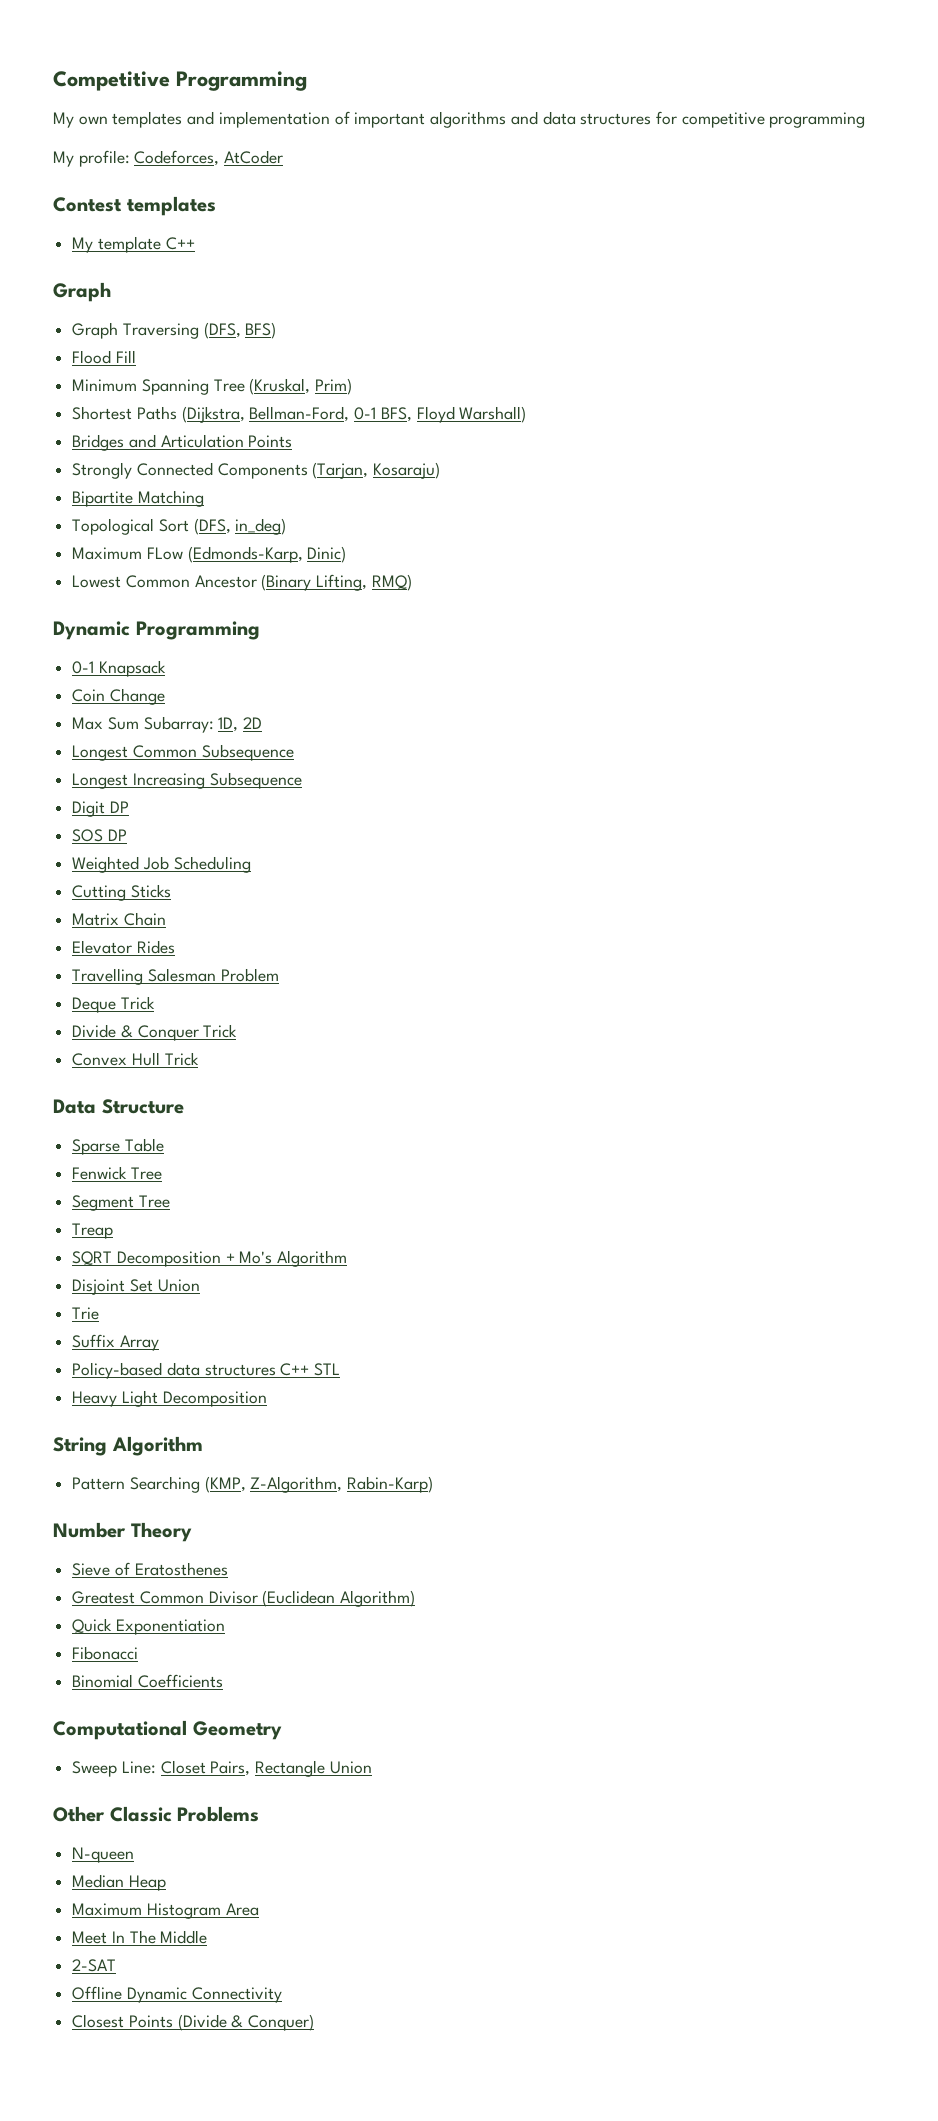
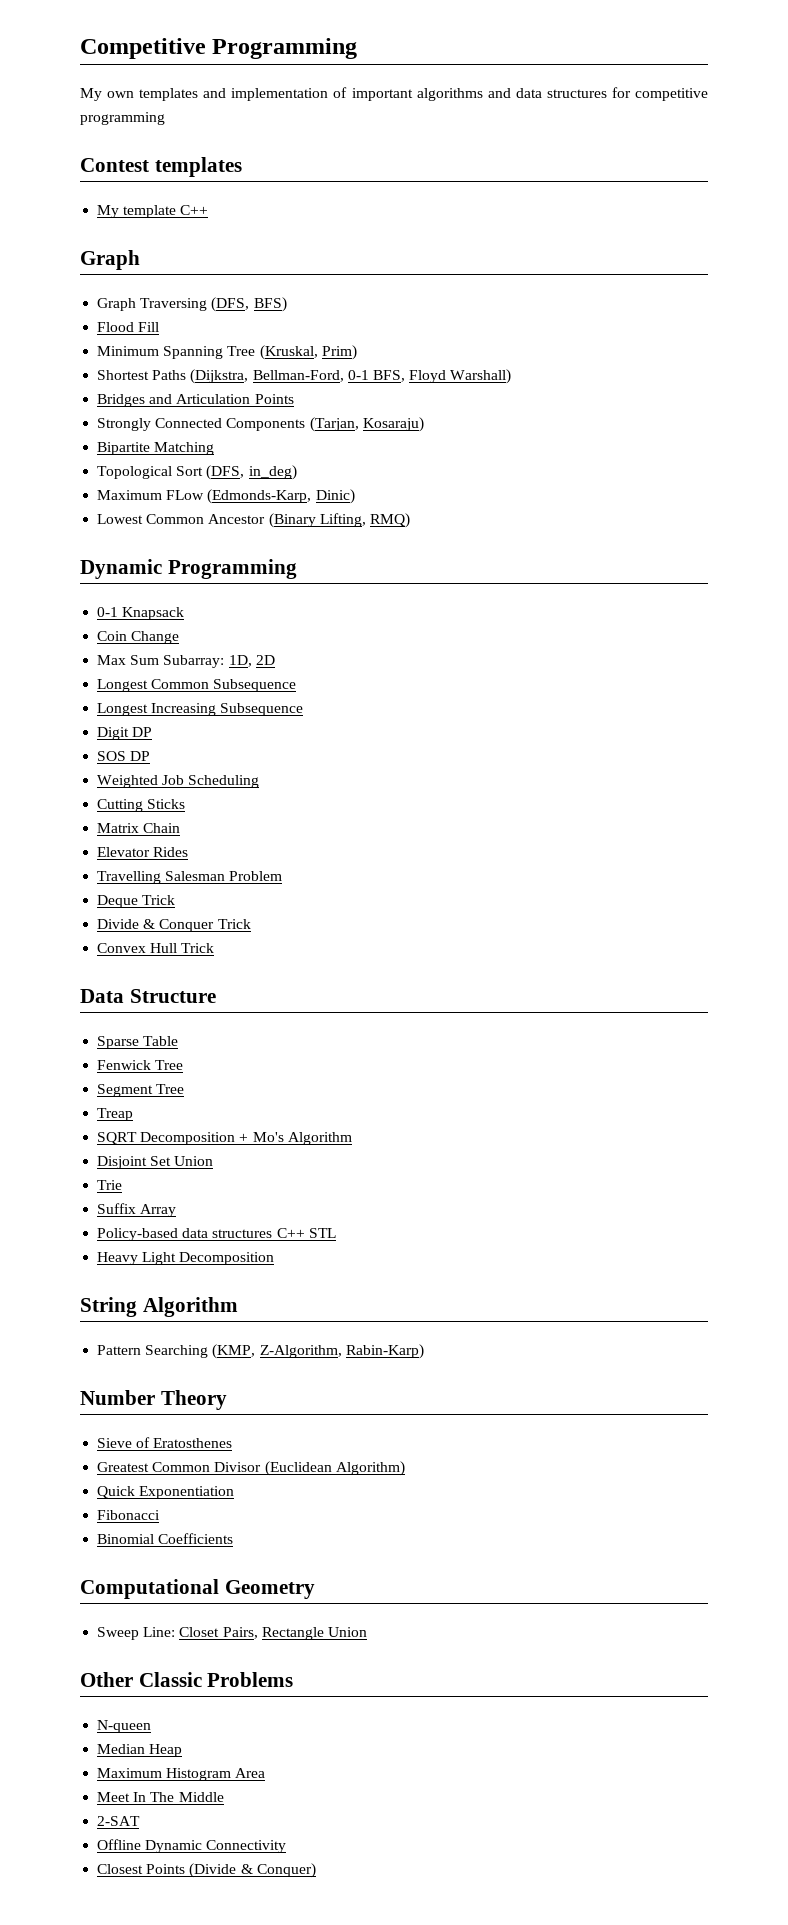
[53,150,284,167] // My profile: Codeforces, AtCoder -> (165, 118) none

